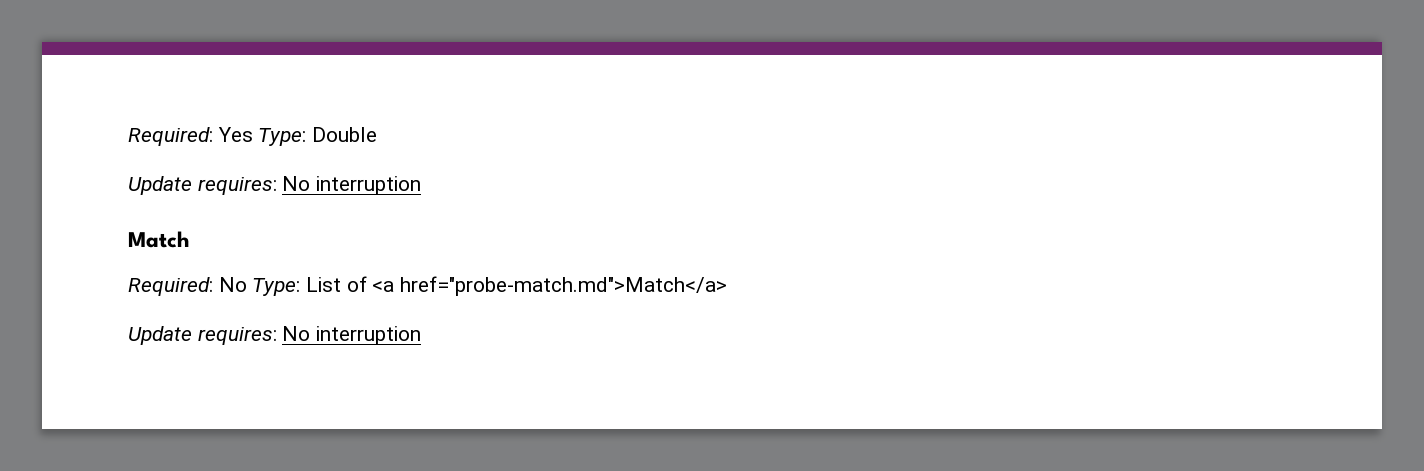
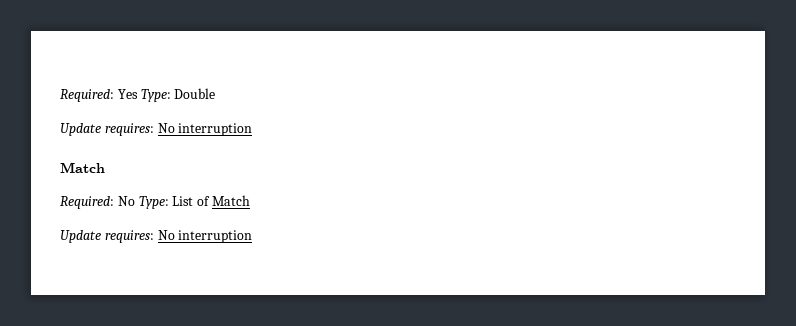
[372,276,728,296] <a href="probe-match.md">Match</a> -> [211,195,250,206] Match

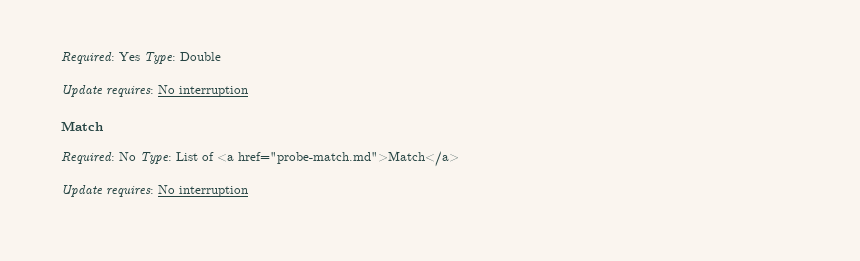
[211,195,250,206] Match -> [217,151,459,167] <a href="probe-match.md">Match</a>

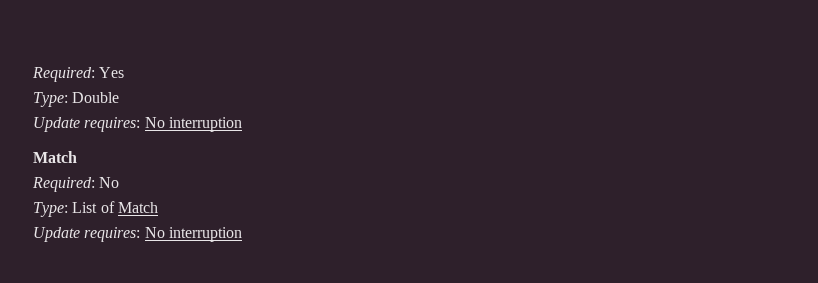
(140, 56) none -> (125, 72) //
(136, 156) none -> (120, 182) //
[217,151,459,167] <a href="probe-match.md">Match</a> -> [117,202,158,213] Match

